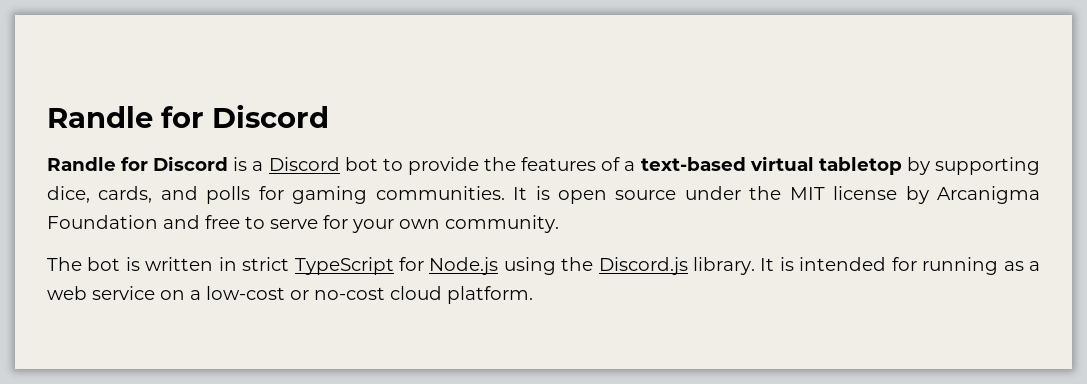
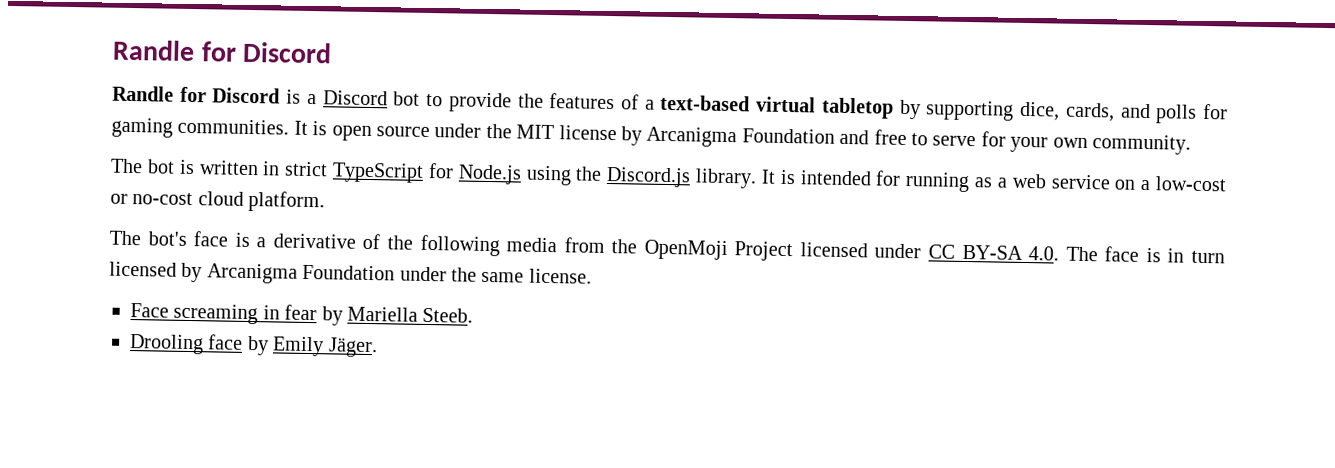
(533, 295) none -> [109,230,1226,264] [109,261,592,284] [130,303,474,326] [129,334,378,358] // The bot's face is a derivative of the following media from the OpenMoji Project licensed under CC BY-SA 4.0. The face is in turn licensed by Arcanigma Foundation under the same license. // Face screaming in fear by Mariella Steeb. // Drooling face by Emily Jäger.

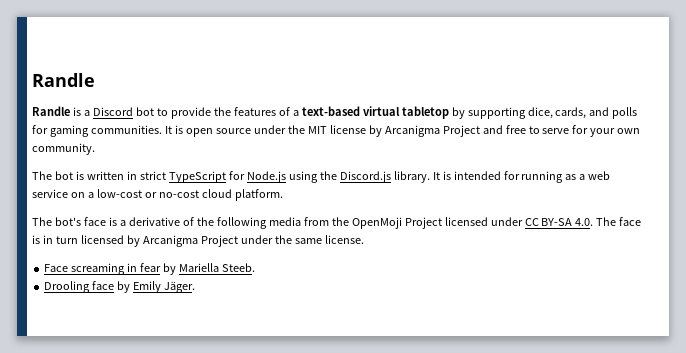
[112,39,333,64] [112,85,281,104] Randle for Discord // Randle for Discord -> [32,73,95,87] [32,106,70,116] Randle // Randle
[741,128,835,144] Foundation -> [442,125,480,137] Project
[302,264,396,281] Foundation -> [200,235,238,247] Project

